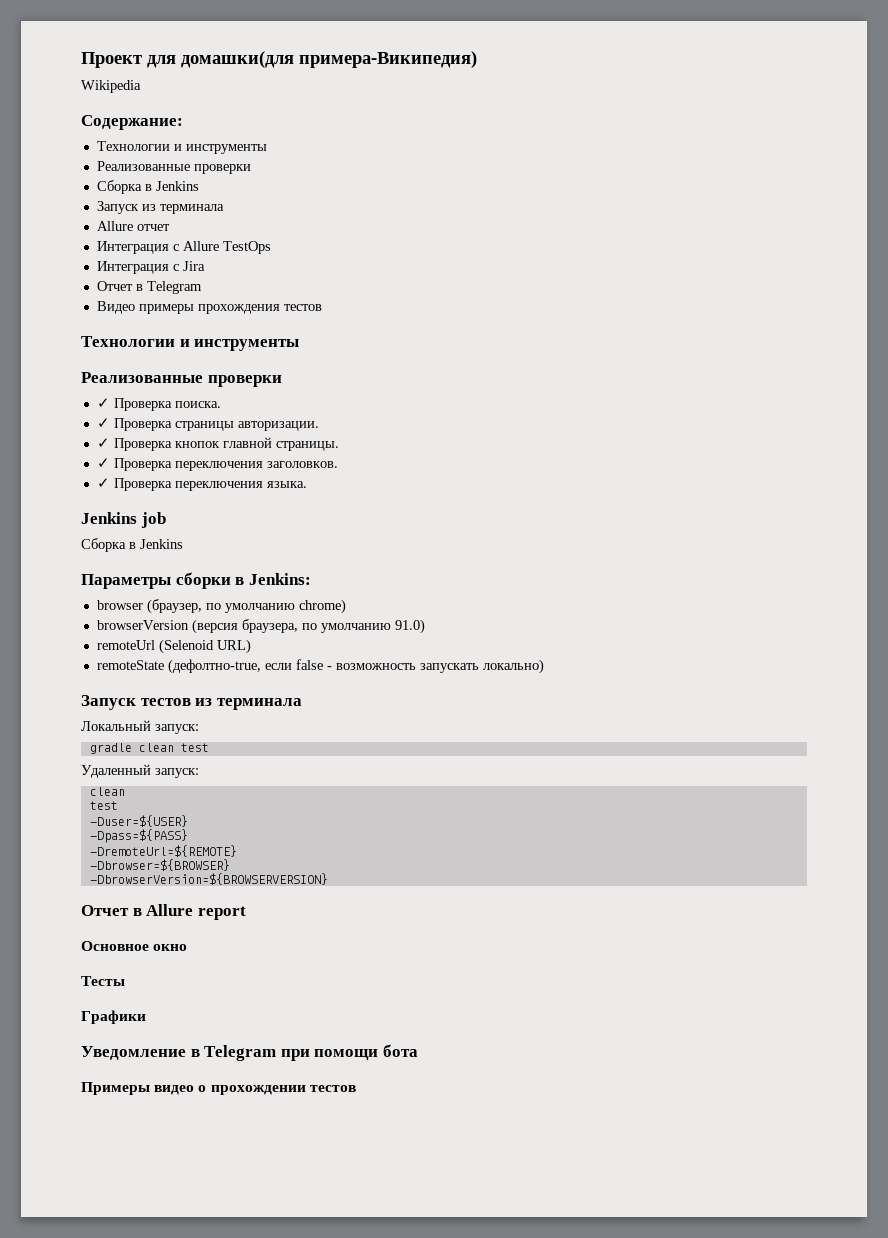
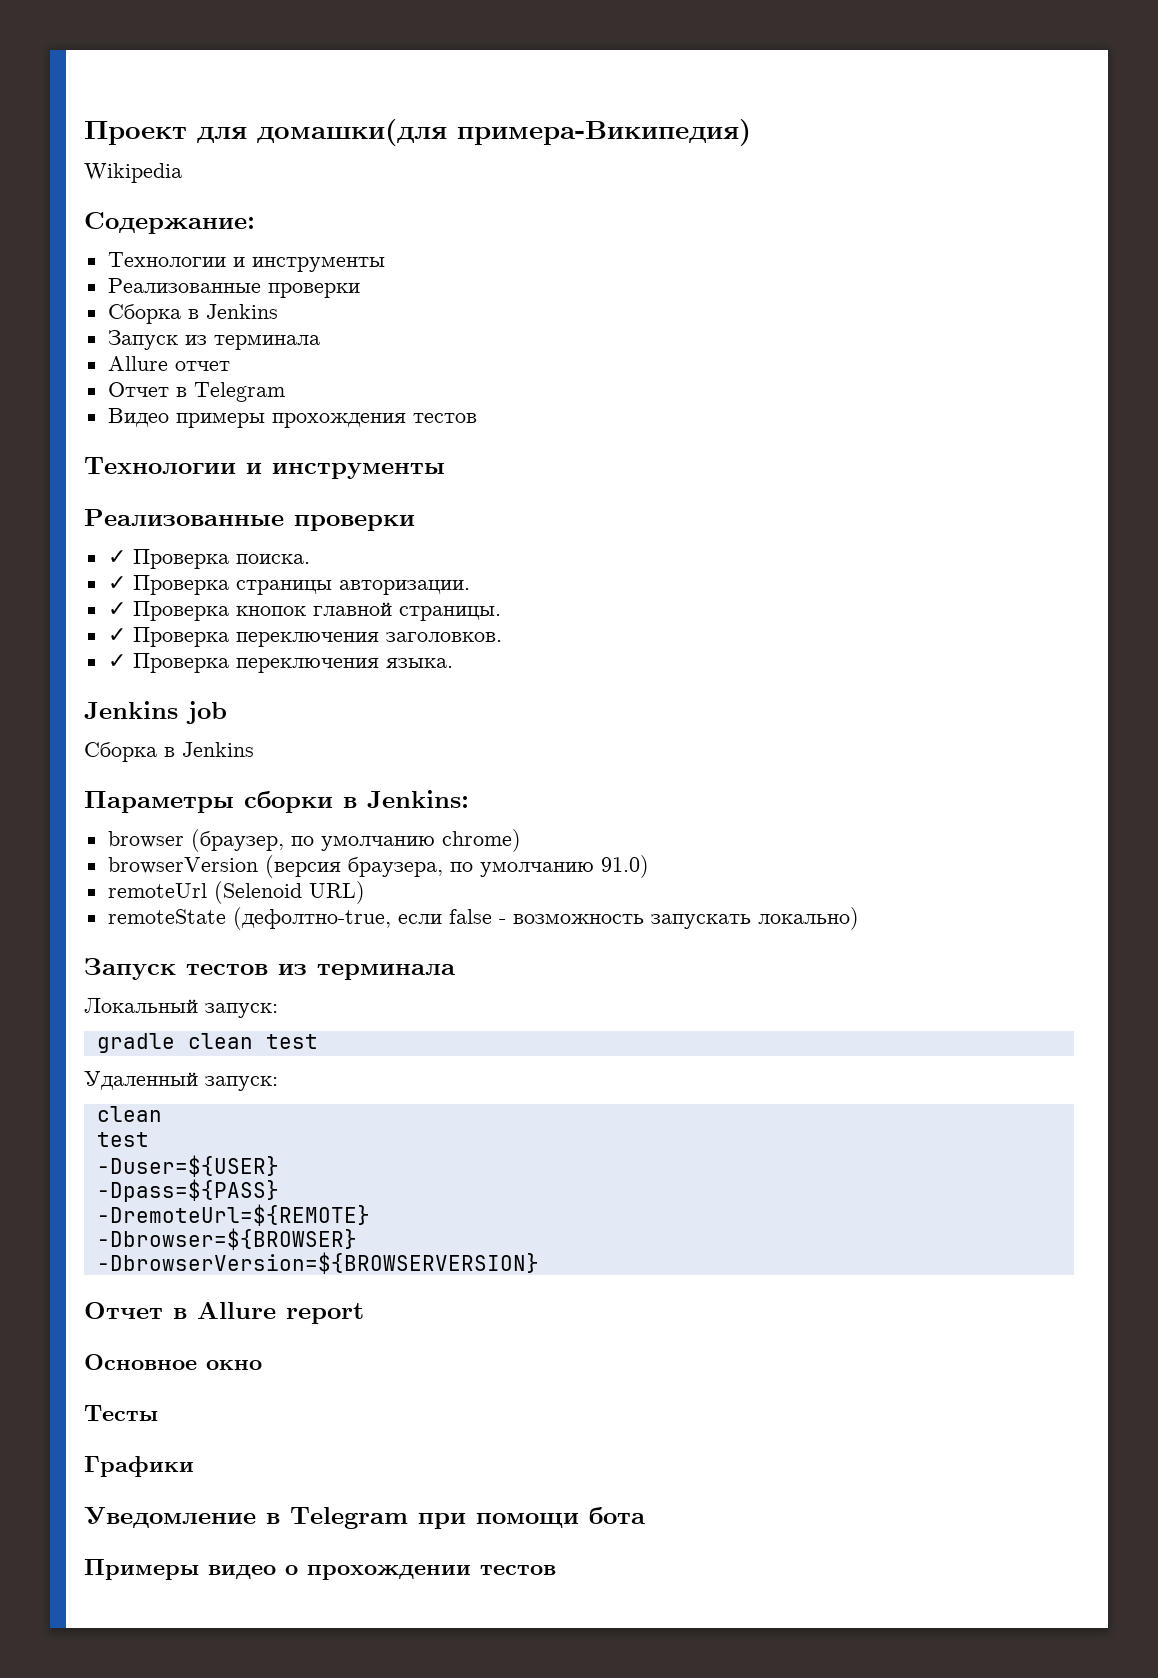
[96,241,271,254] [96,261,205,274] // Интеграция с Allure TestOps // Интеграция с Jira -> (230, 366) none

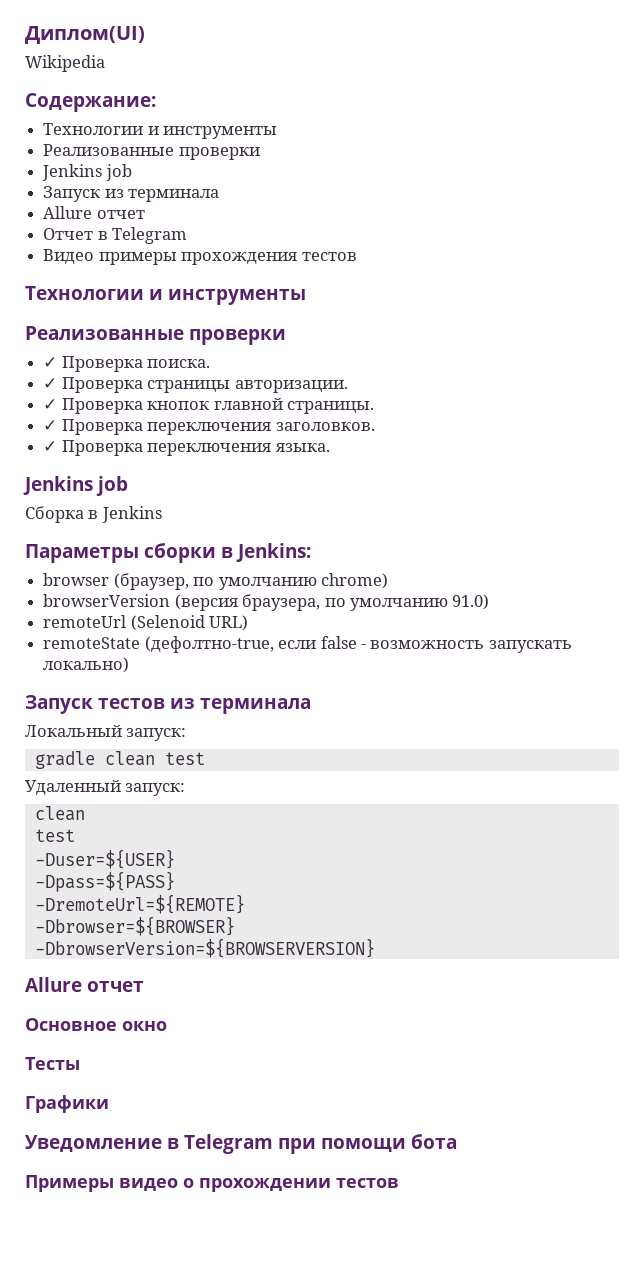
[84,119,751,146] Проект для домашки(для примера-Википедия) -> [25,26,145,44] Диплом(UI)
[107,304,278,324] Сборка в Jenkins -> [42,164,132,181] Jenkins job
[84,1302,364,1324] Отчет в Allure report -> [25,977,144,992] Allure отчет

